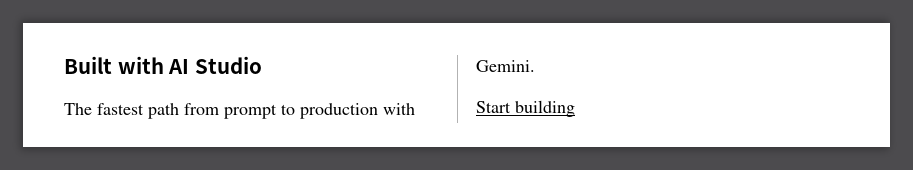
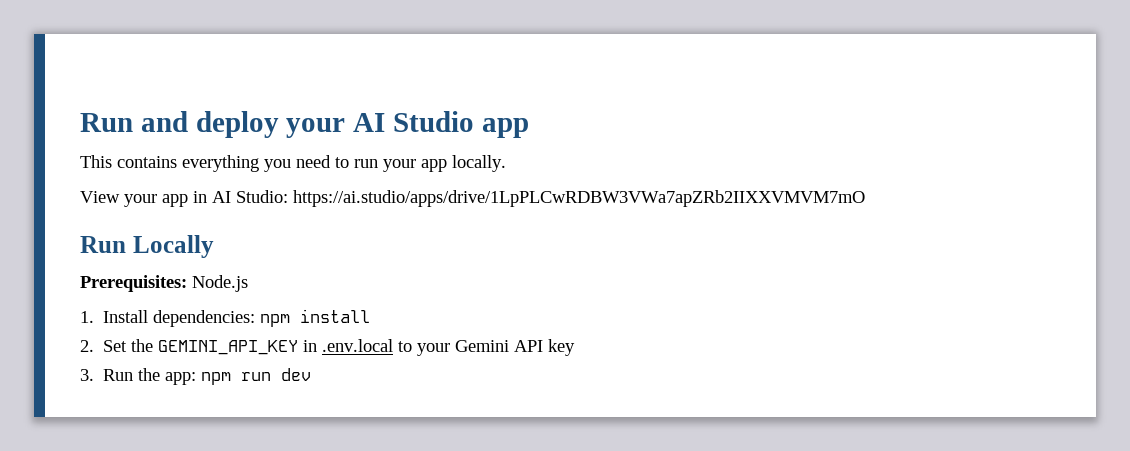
[64,56,262,74] [64,103,415,119] [476,60,535,72] [476,100,575,117] Built with AI Studio // The fastest path from prompt to production with Gemini. // Start building -> [80,111,529,138] [80,155,506,172] [80,190,865,207] [80,235,214,258] [80,275,248,292] [80,309,371,327] [80,339,576,356] [80,368,312,385] Run and deploy your AI Studio app // This contains everything you need to run your app locally. // View your app in AI Studio: https://ai.studio/apps/drive/1LpPLCwRDBW3VWa7apZRb2IIXXVMVM7mO // Run Locally // Prerequisites: Node.js // 1. Install dependencies: npm install // 2. Set the GEMINI_API_KEY in .env.local to your Gemini API key // 3. Run the app: npm run dev

